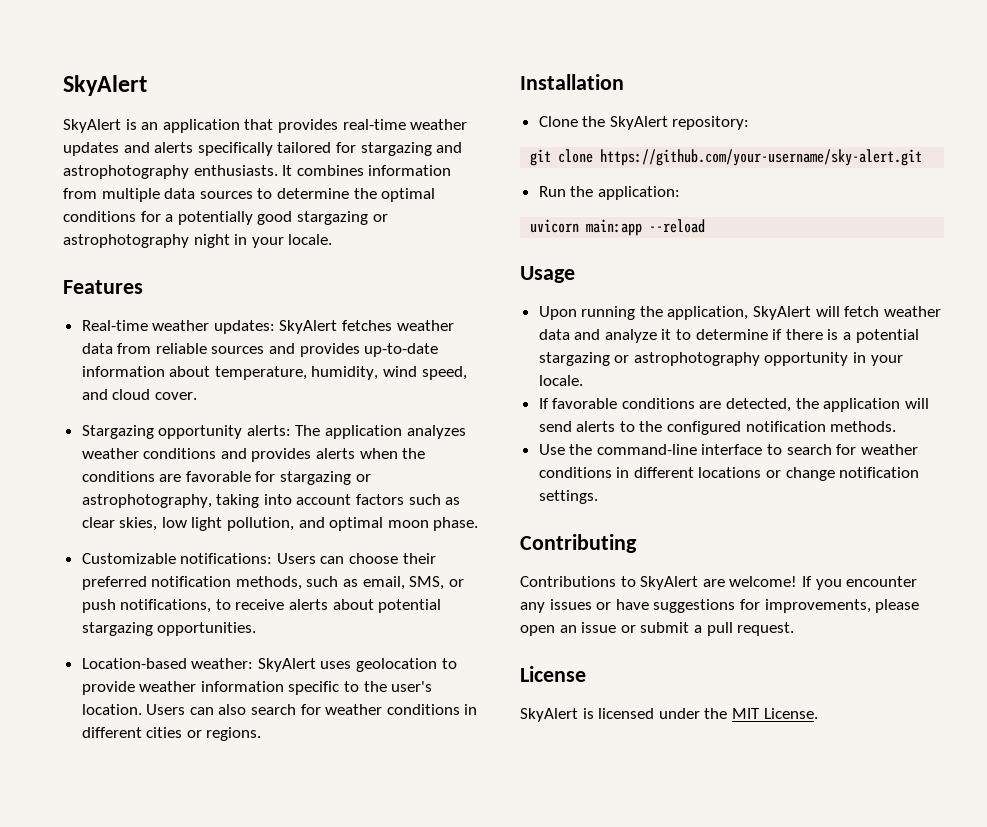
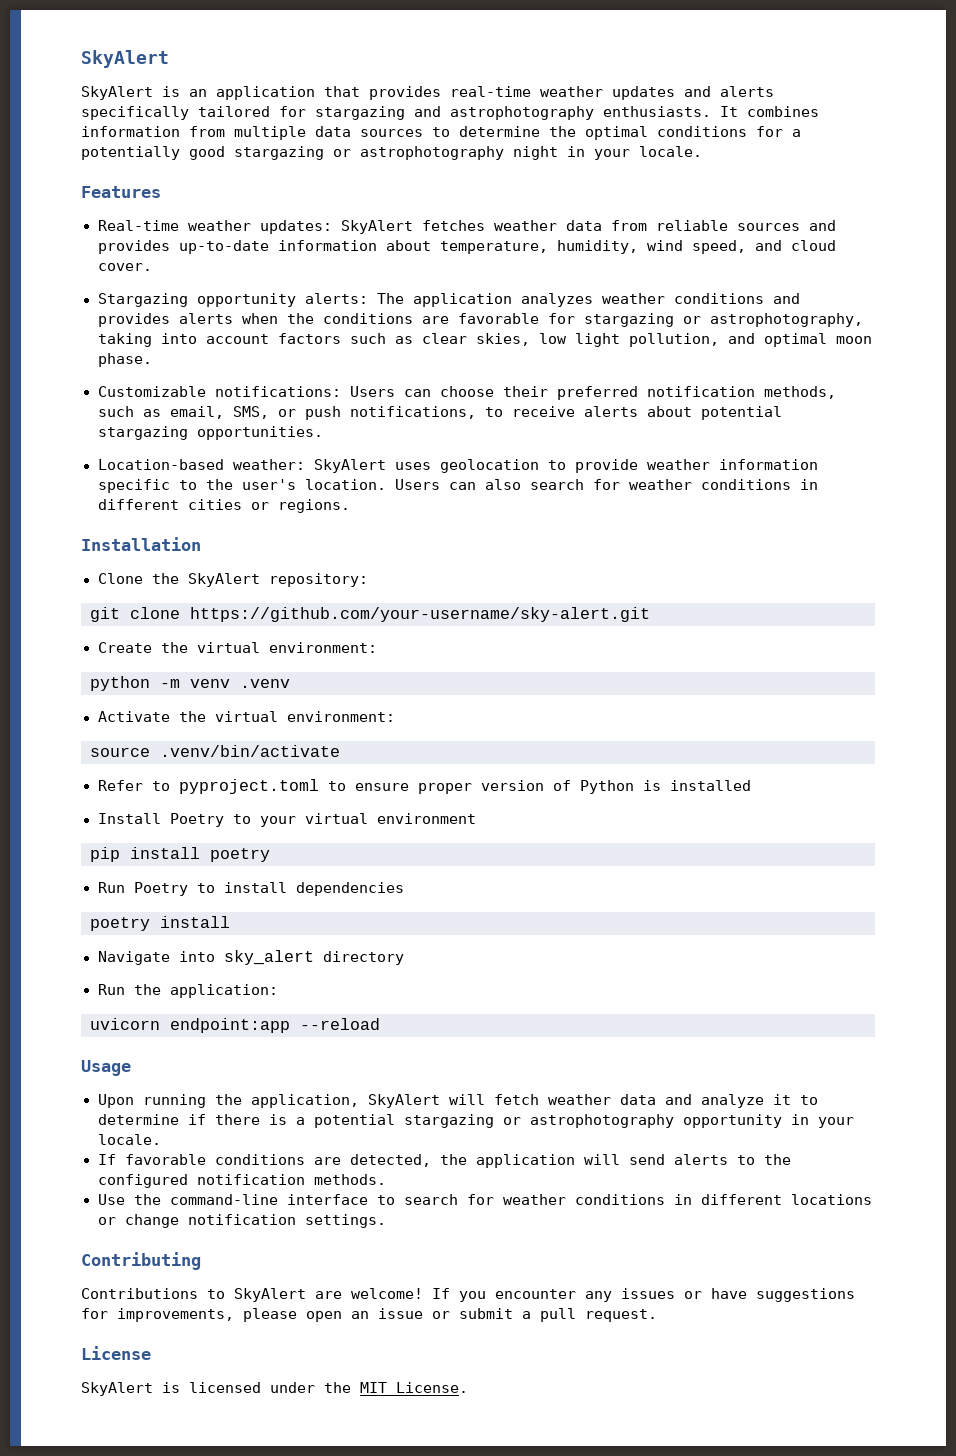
(923, 157) none -> [97,642,377,653] [90,676,290,691] [97,711,395,722] [90,745,340,757] [97,779,751,794] [97,813,476,827] [90,847,270,862] [97,882,404,896] [90,916,230,931] [97,950,404,965] // Create the virtual environment: // python -m venv .venv // Activate the virtual environment: // source .venv/bin/activate // Refer to pyproject.toml to ensure proper version of Python is installed // Install Poetry to your virtual environment // pip install poetry // Run Poetry to install dependencies // poetry install // Navigate into sky_alert directory
[586,219,643,236] main:app -> [170,1018,290,1033] endpoint:app

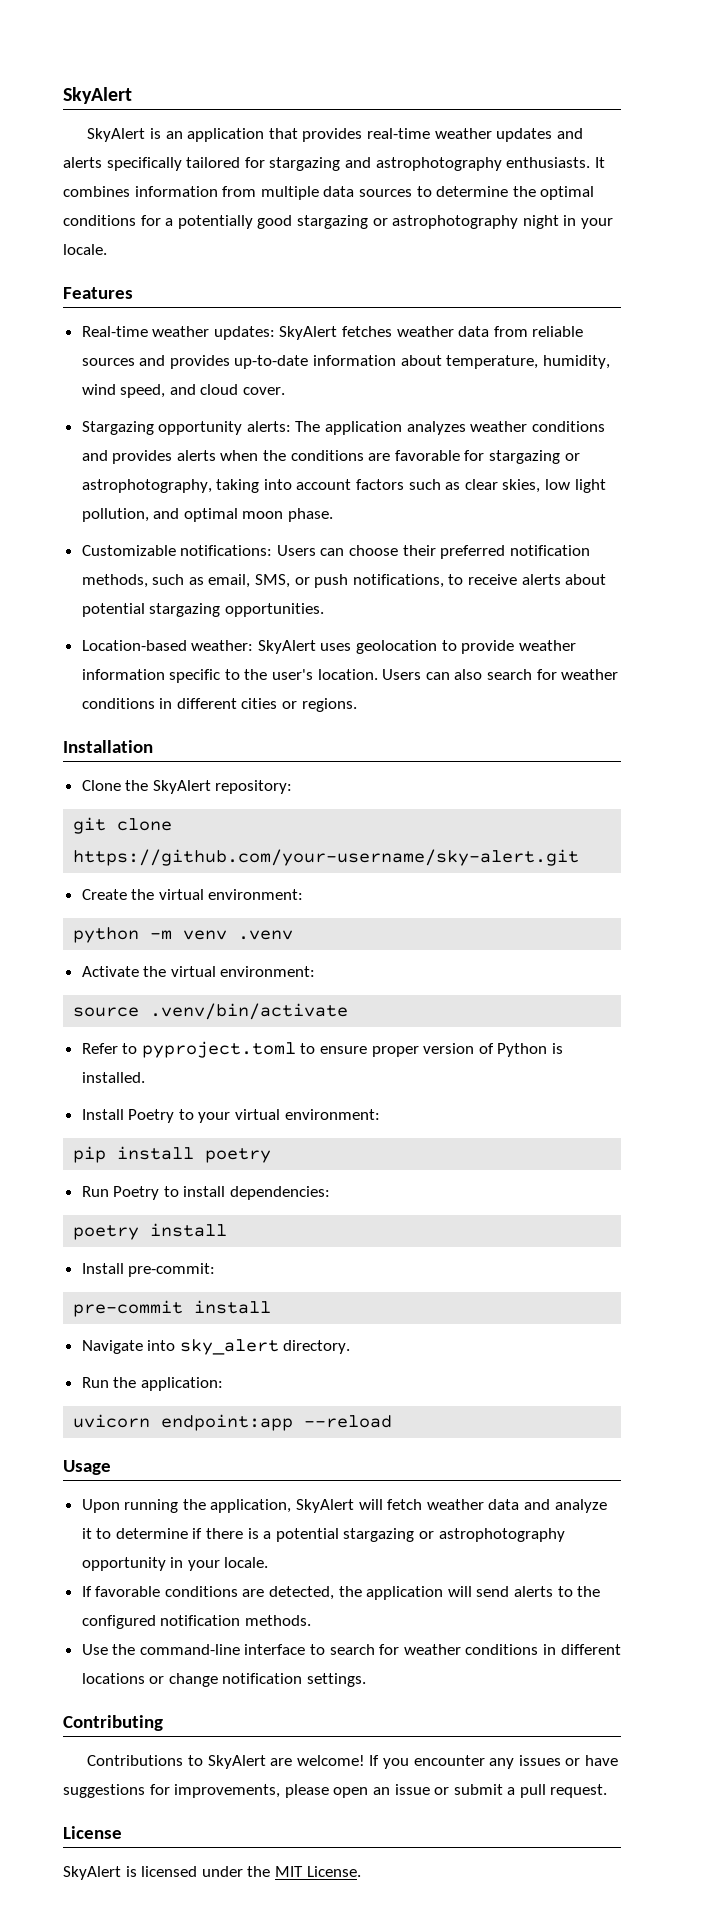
[669,780,751,791] installed -> [81,1072,145,1083] installed.
[376,813,476,824] environment -> [284,1109,380,1120] environment:
[295,882,404,896] dependencies -> [230,1186,331,1200] dependencies:
(230, 922) none -> [81,1263,216,1277] [73,1300,272,1317] // Install pre-commit: // pre-commit install
[322,951,404,965] directory -> [283,1340,351,1354] directory.

